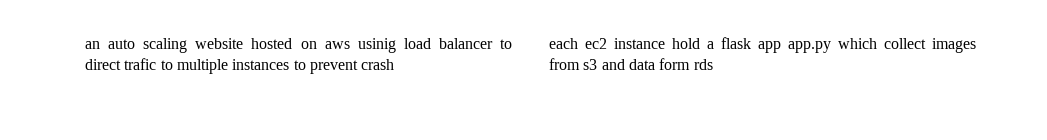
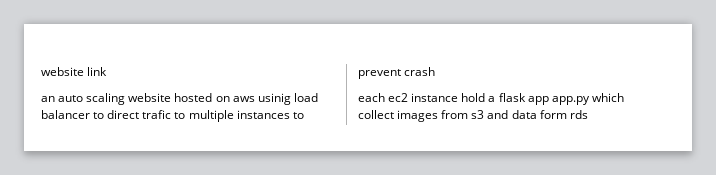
(85, 45) none -> [41,67,108,76] website link //

